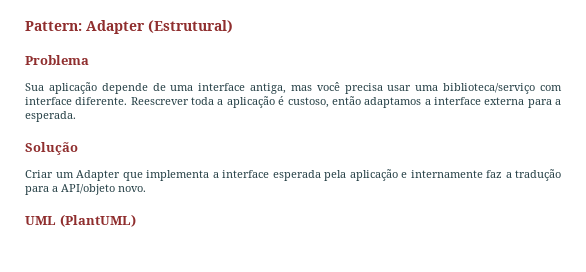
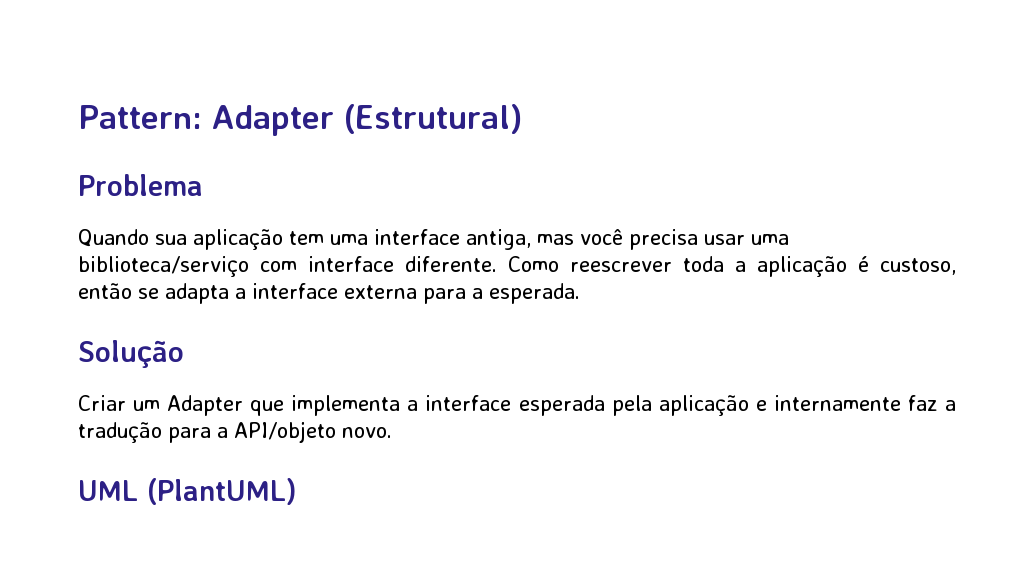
[25,82,166,94] Sua aplicação depende de -> [78,229,324,250] Quando sua aplicação tem
[130,97,189,105] Reescrever -> [508,256,672,272] Como reescrever
[364,97,422,108] adaptamos -> [138,283,229,304] se adapta

